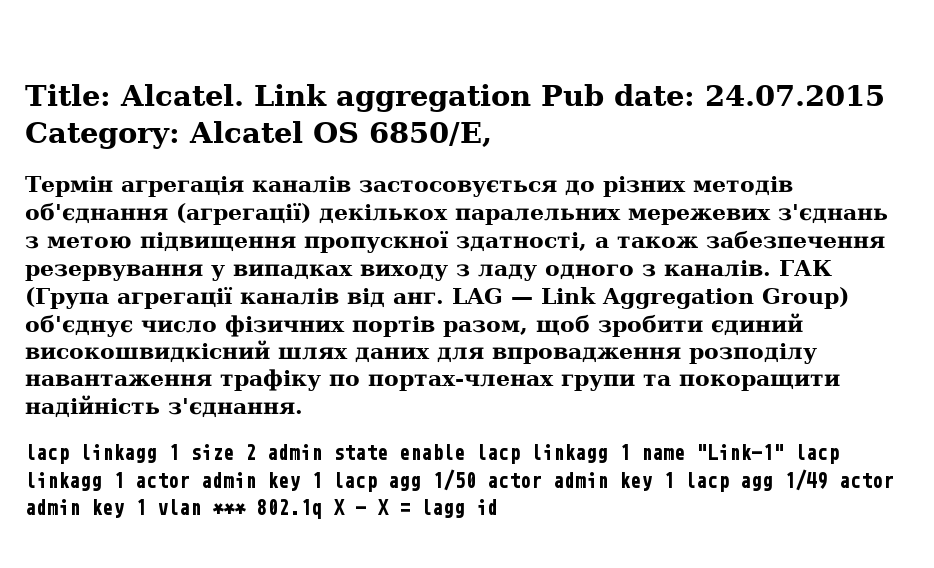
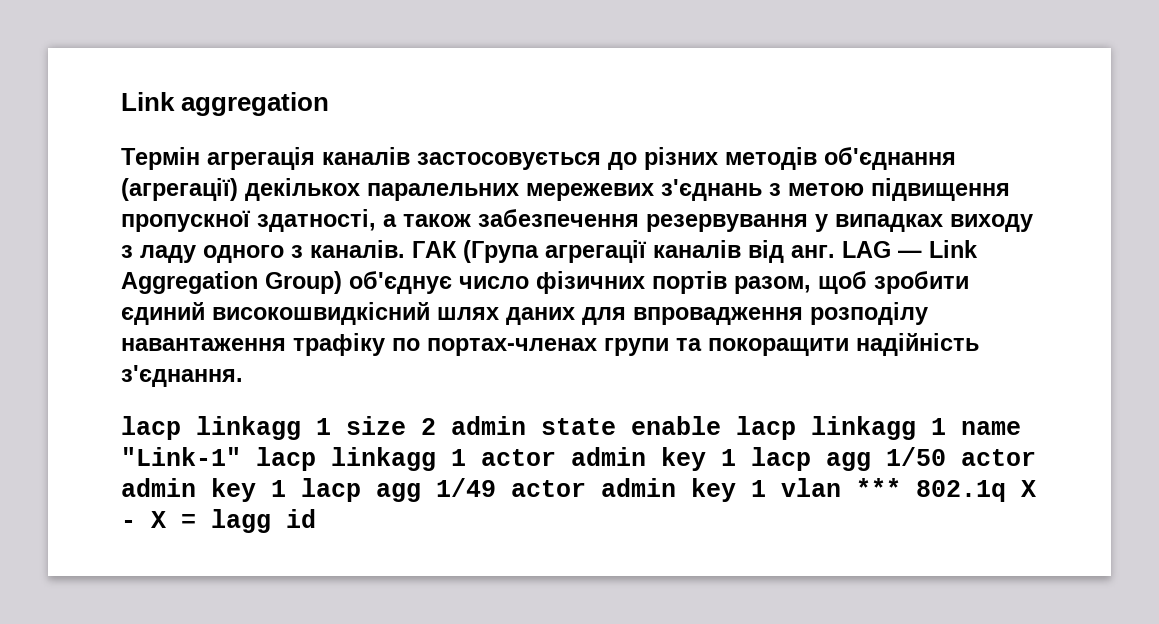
[25,84,244,106] Title: Alcatel. -> (121, 101) none
[541,84,885,106] [25,121,492,149] Pub date: 24.07.2015 Category: Alcatel OS 6850/E, -> (330, 104) none

